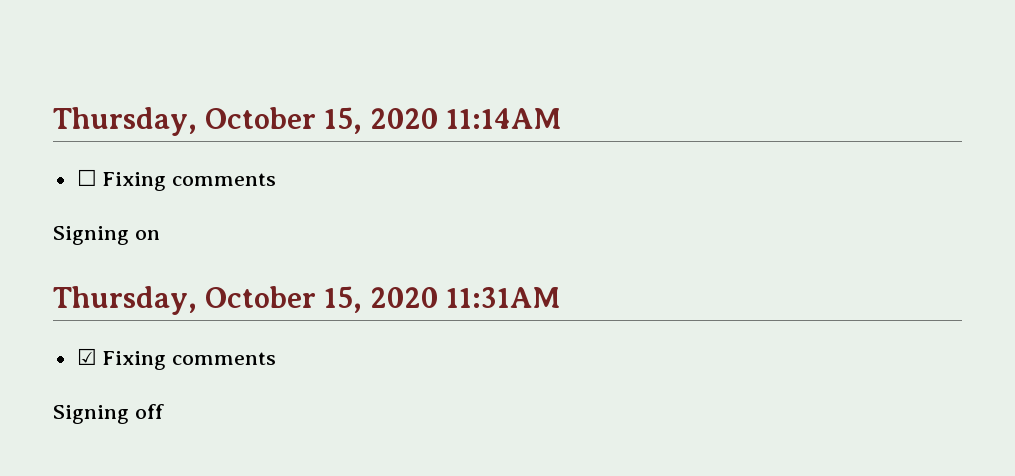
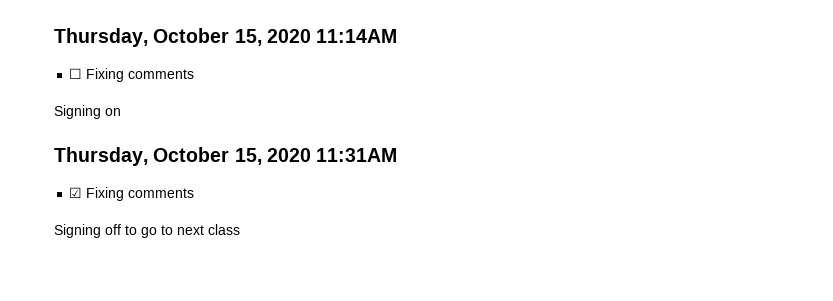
(164, 411) none -> [125,224,240,238] to go to next class

